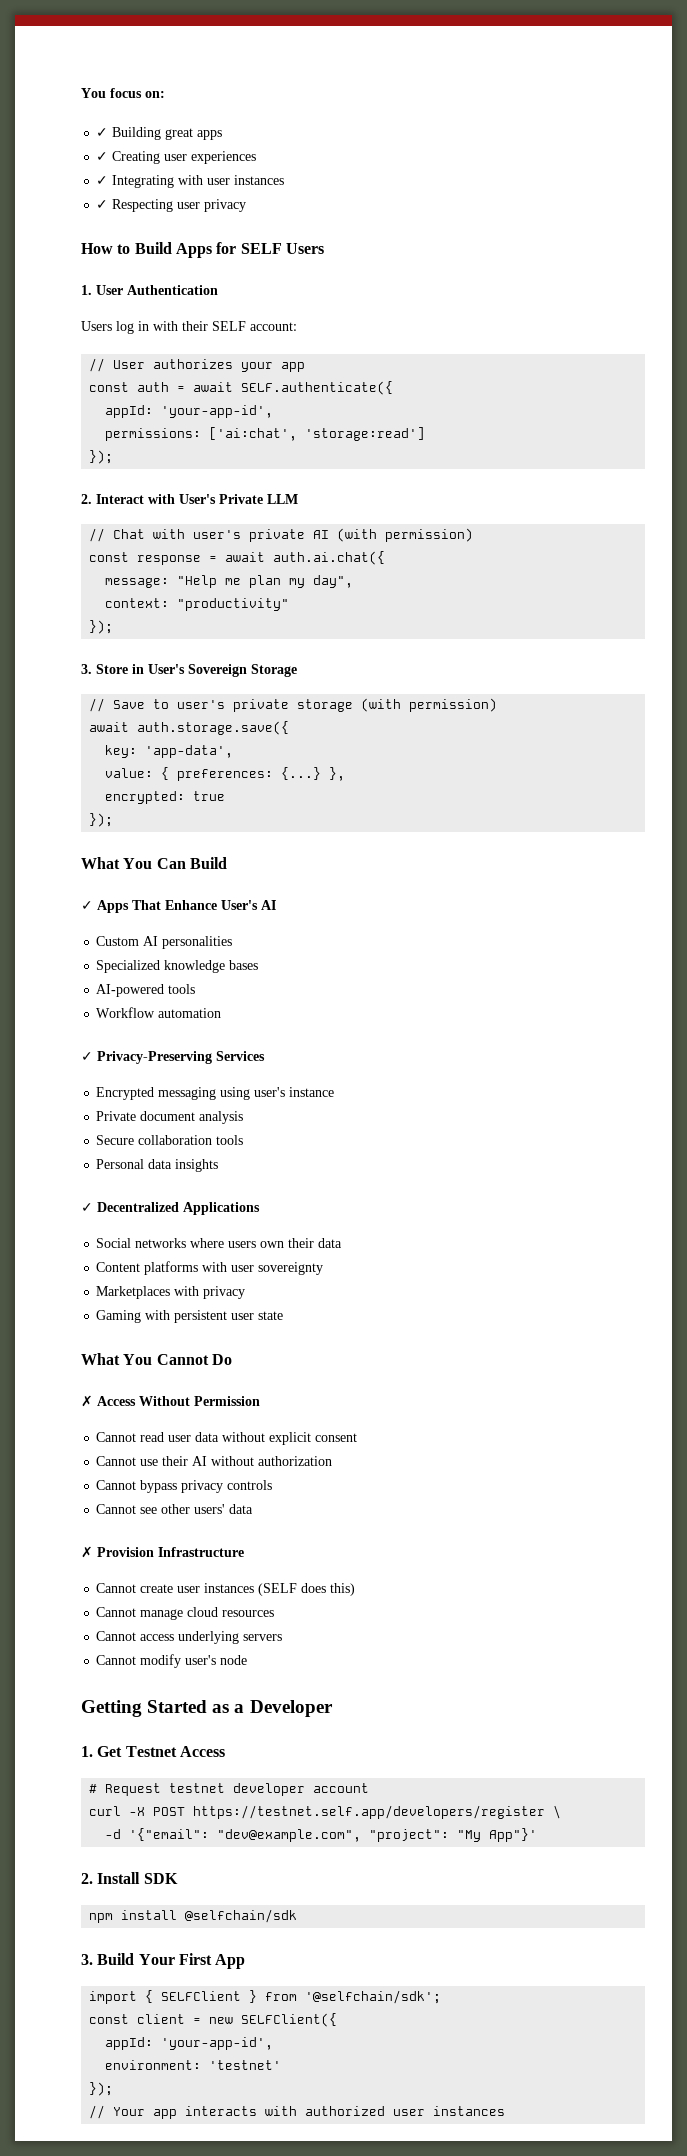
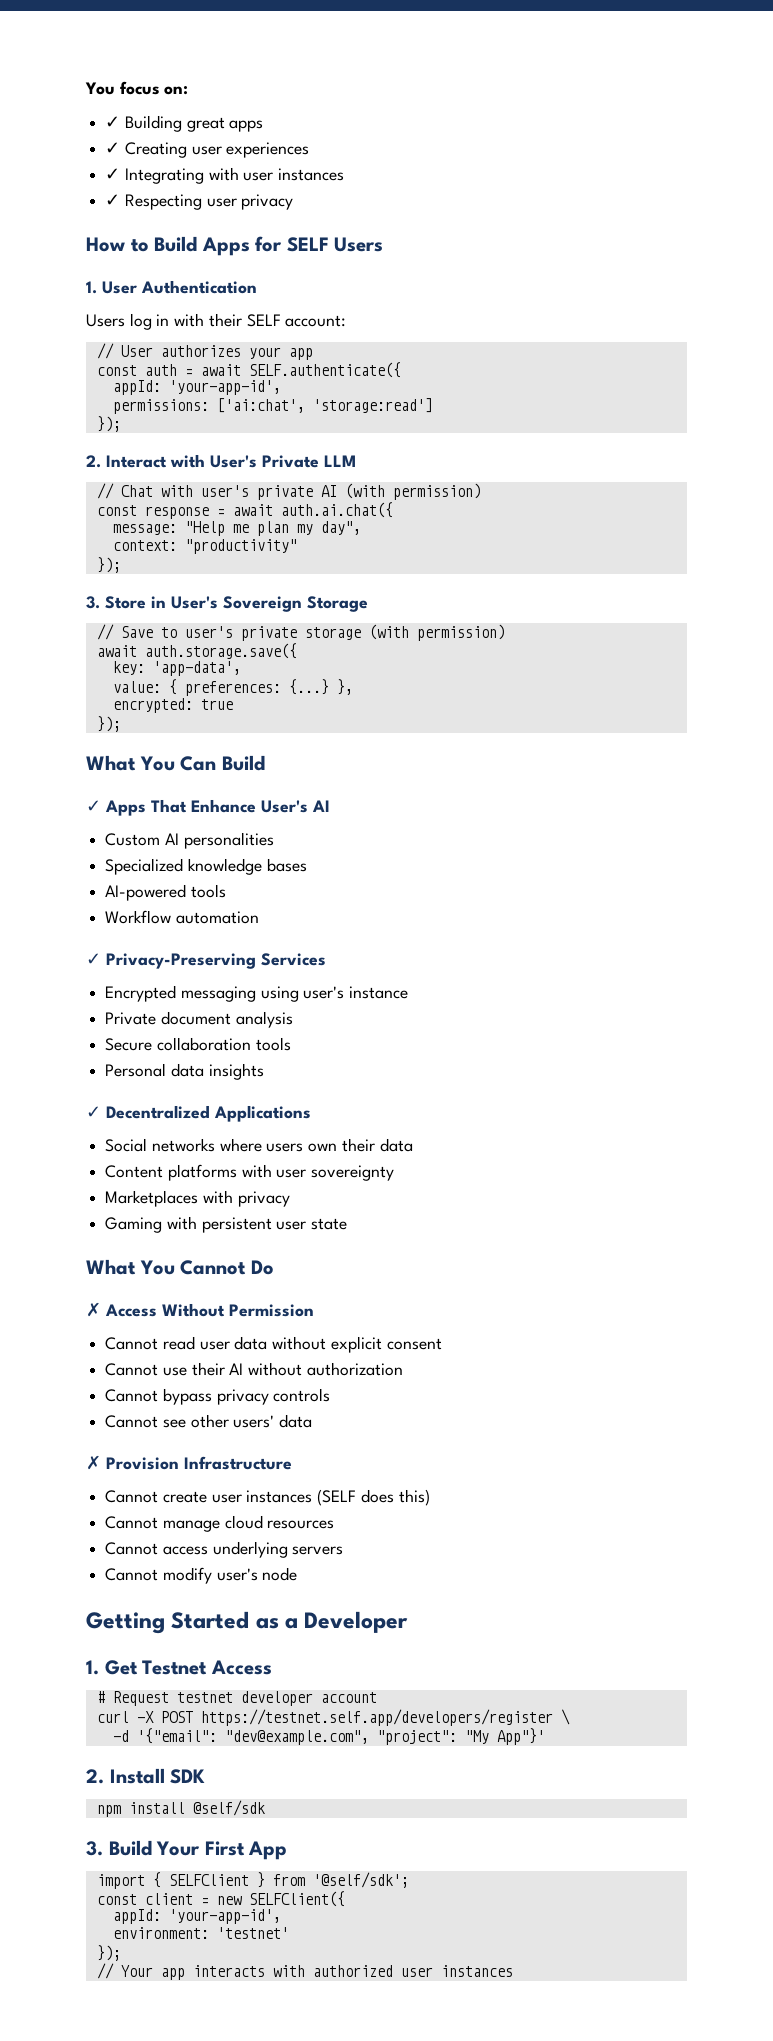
[185,1909,298,1923] @selfchain/sdk -> [192,1800,265,1816] @self/sdk
[305,1990,442,2004] '@selfchain/sdk'; -> [312,1872,409,1888] '@self/sdk';

